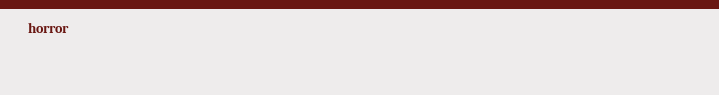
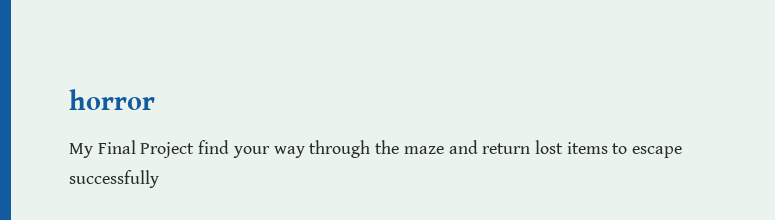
(69, 27) none -> [69,140,683,158] [69,170,159,188] // My Final Project find your way through the maze and return lost items to escape successfully

